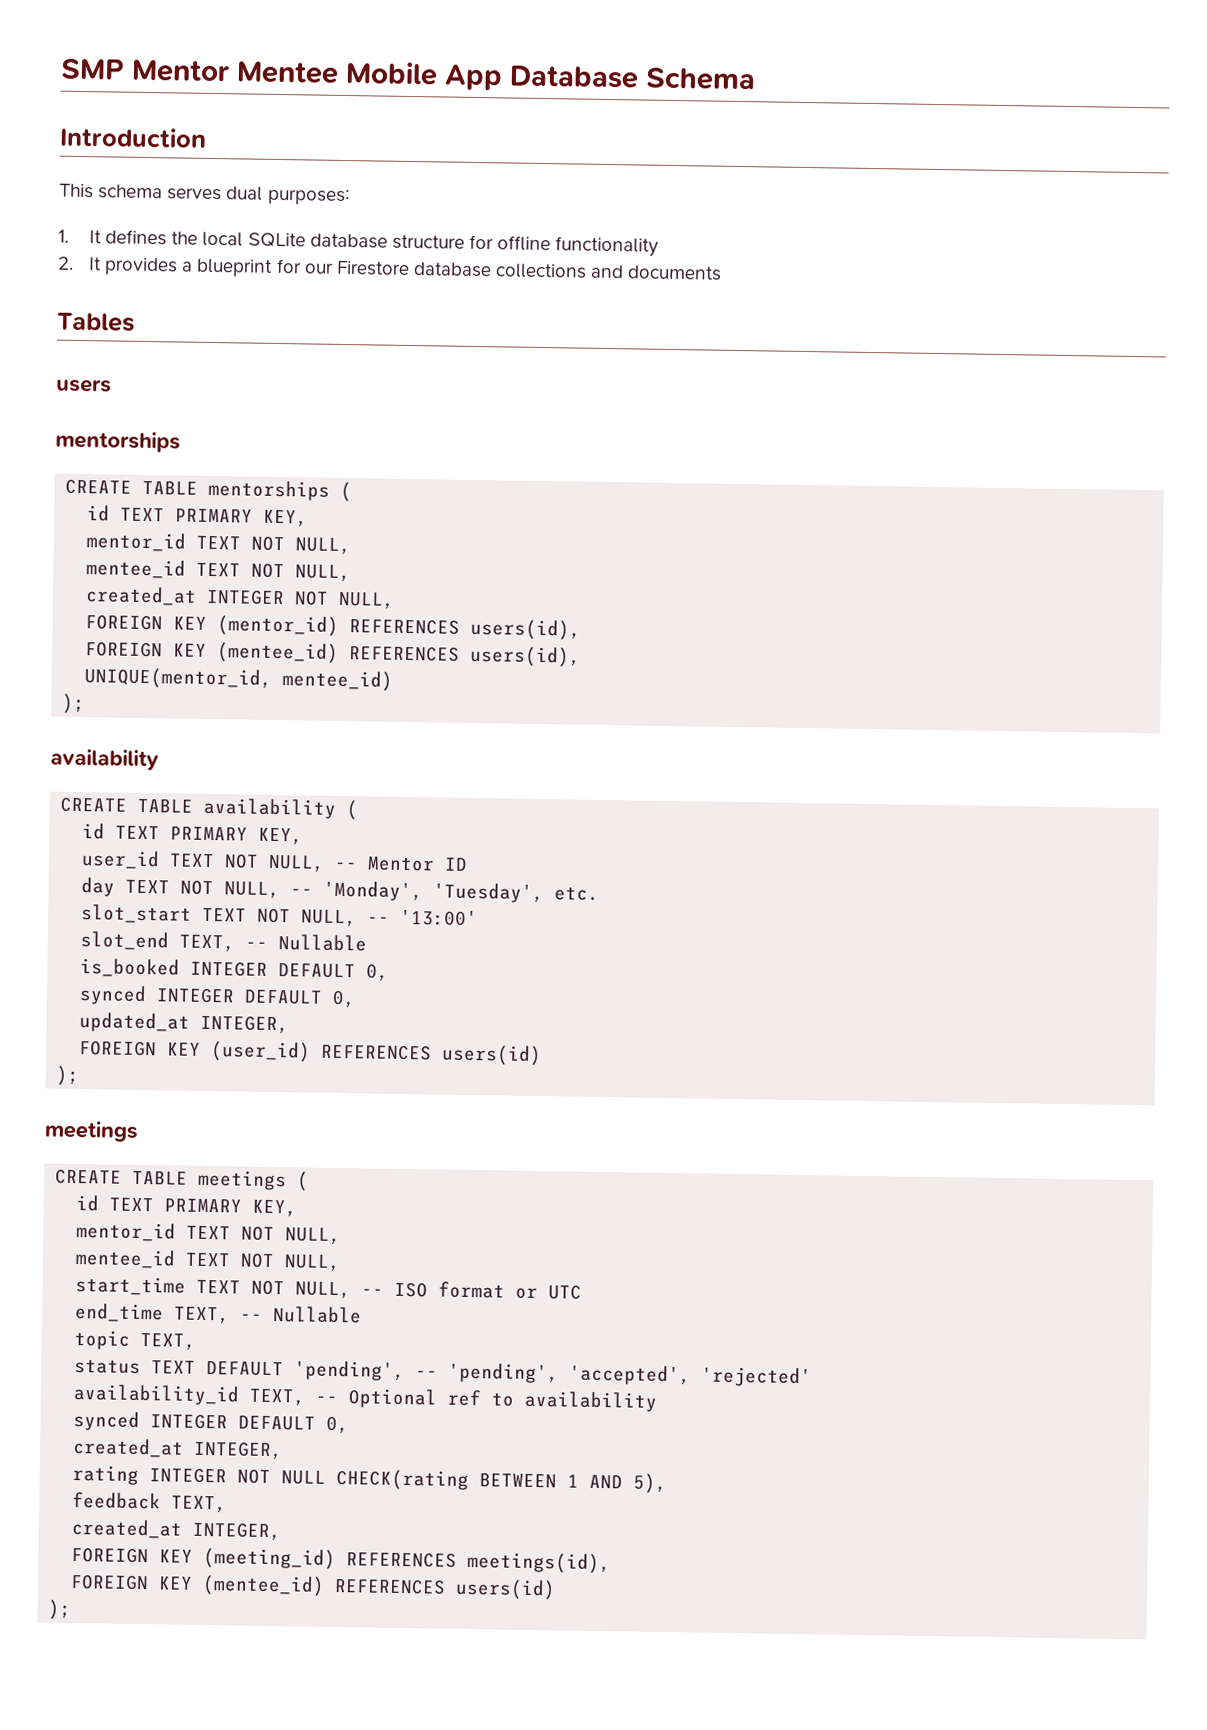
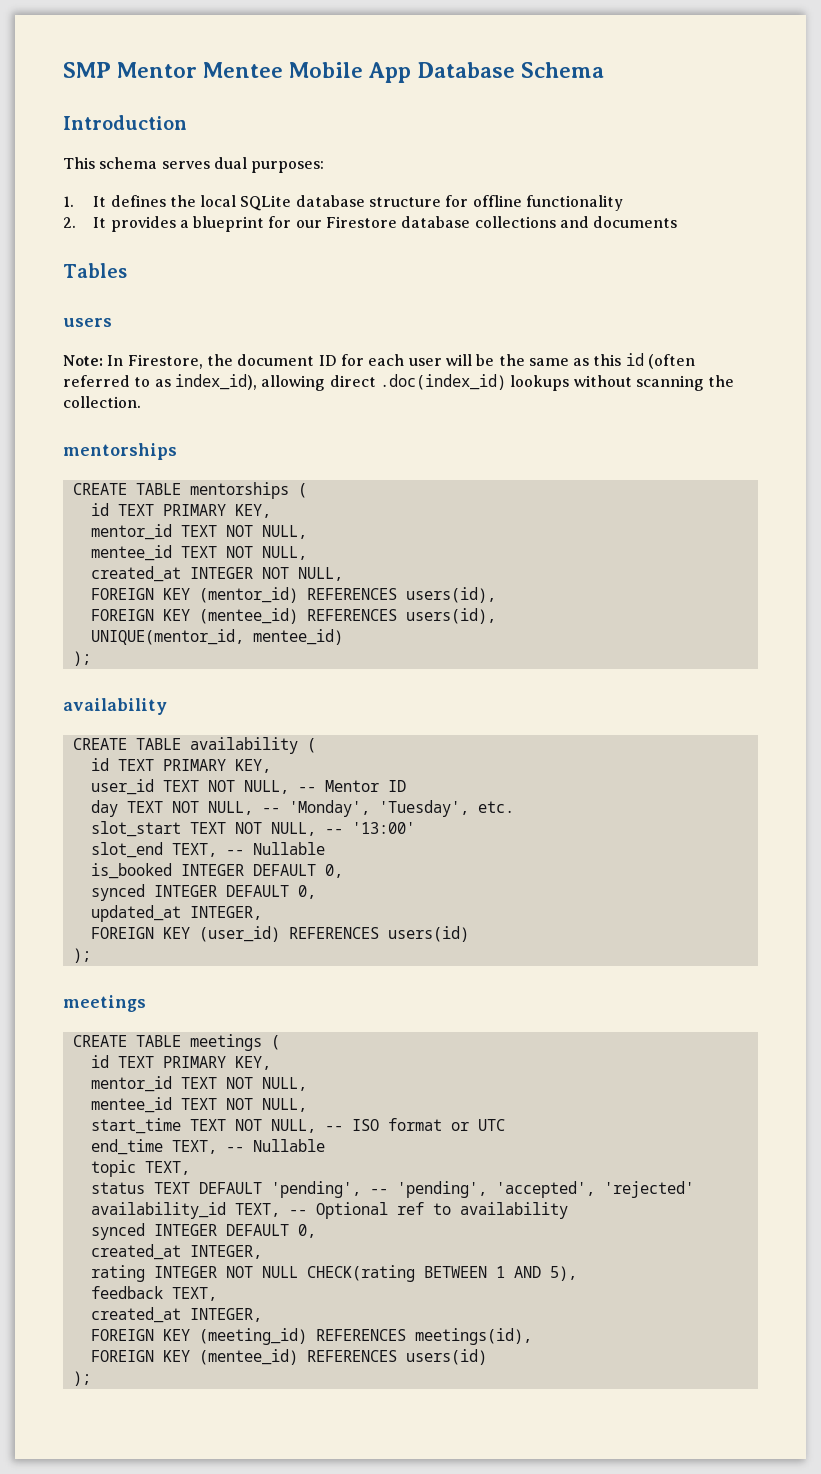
(112, 385) none -> [63,353,696,369] [63,374,735,391] [63,396,141,408] // Note: In Firestore, the document ID for each user will be the same as this id (often referred to as index_id), allowing direct .doc(index_id) lookups without scanning the collection.

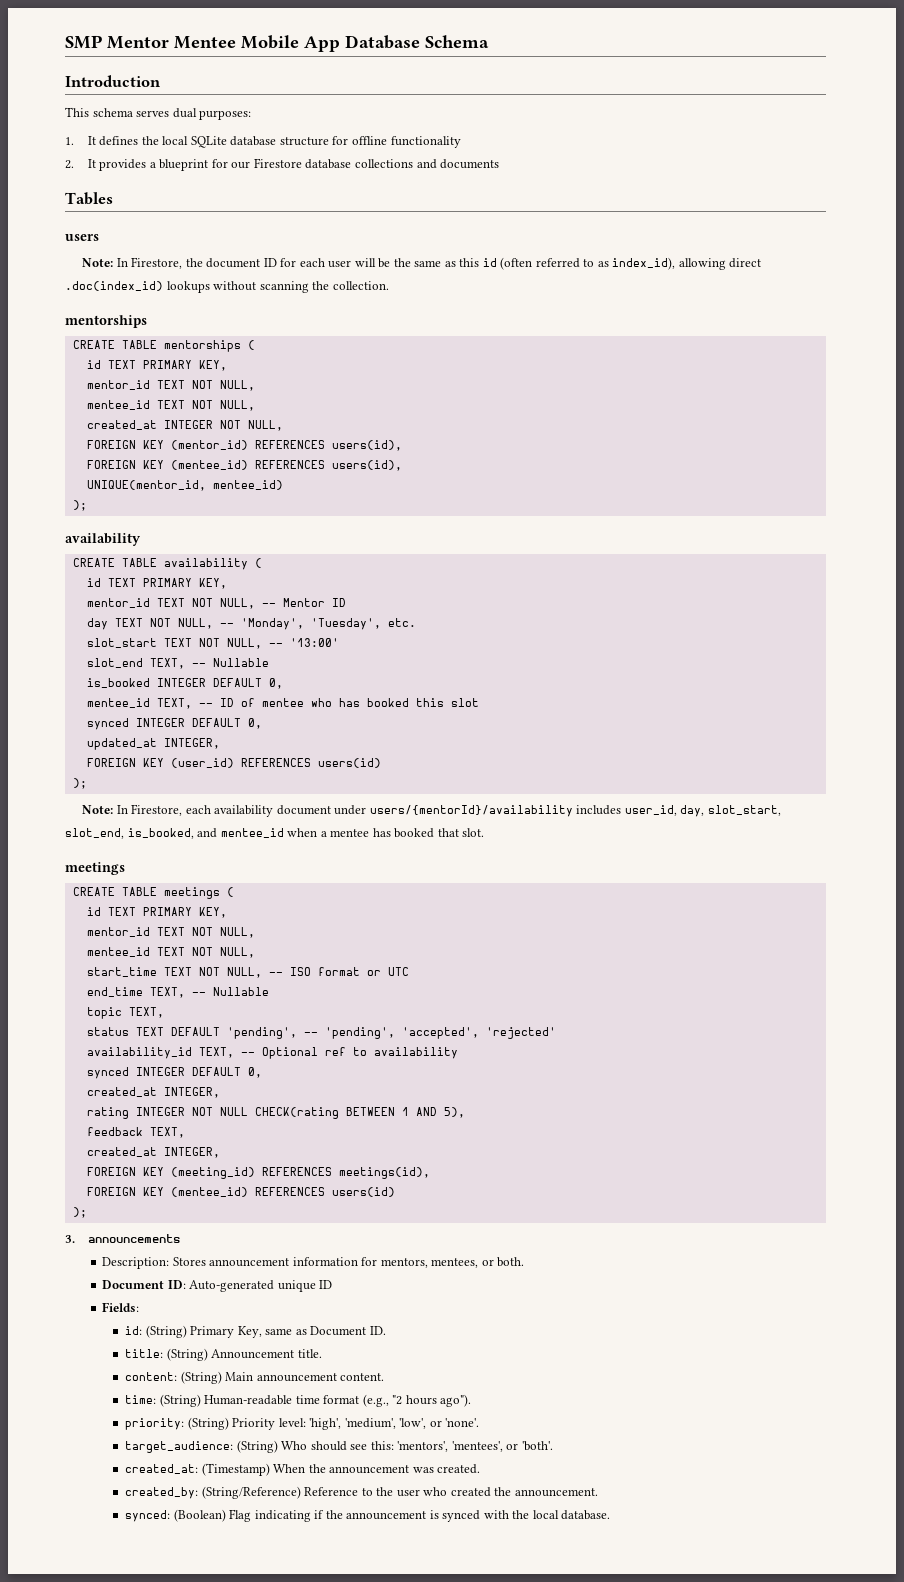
[90,779,154,795] user_id -> [86,598,150,608] mentor_id
(343, 871) none -> [86,698,479,709] // mentee_id TEXT, -- ID of mentee who has booked this slot
(91, 955) none -> [82,804,781,817] [65,828,485,839] // Note: In Firestore, each availability document under users/{mentorId}/availability includes user_id, day, slot_start, slot_end, is_booked, and mentee_id when a mentee has booked that slot.
(91, 1378) none -> [65,1234,180,1243] [102,1257,525,1269] [102,1280,333,1292] [102,1302,140,1312] [125,1325,386,1338] [125,1348,322,1361] [125,1371,385,1384] [125,1394,472,1407] [125,1417,480,1430] [125,1440,553,1453] [125,1463,481,1476] [125,1486,598,1499] [125,1509,611,1522] // 3. announcements // Description: Stores announcement information for mentors, mentees, or both. // Document ID: Auto-generated unique ID // Fields: // id: (String) Primary Key, same as Document ID. // title: (String) Announcement title. // content: (String) Main announcement content. // time: (String) Human-readable time format (e.g., "2 hours ago"). // priority: (String) Priority level: 'high', 'medium', 'low', or 'none'. // target_audience: (String) Who should see this: 'mentors', 'mentees', or 'both'. // created_at: (Timestamp) When the announcement was created. // created_by: (String/Reference) Reference to the user who created the announcement. // synced: (Boolean) Flag indicating if the announcement is synced with the local database.

